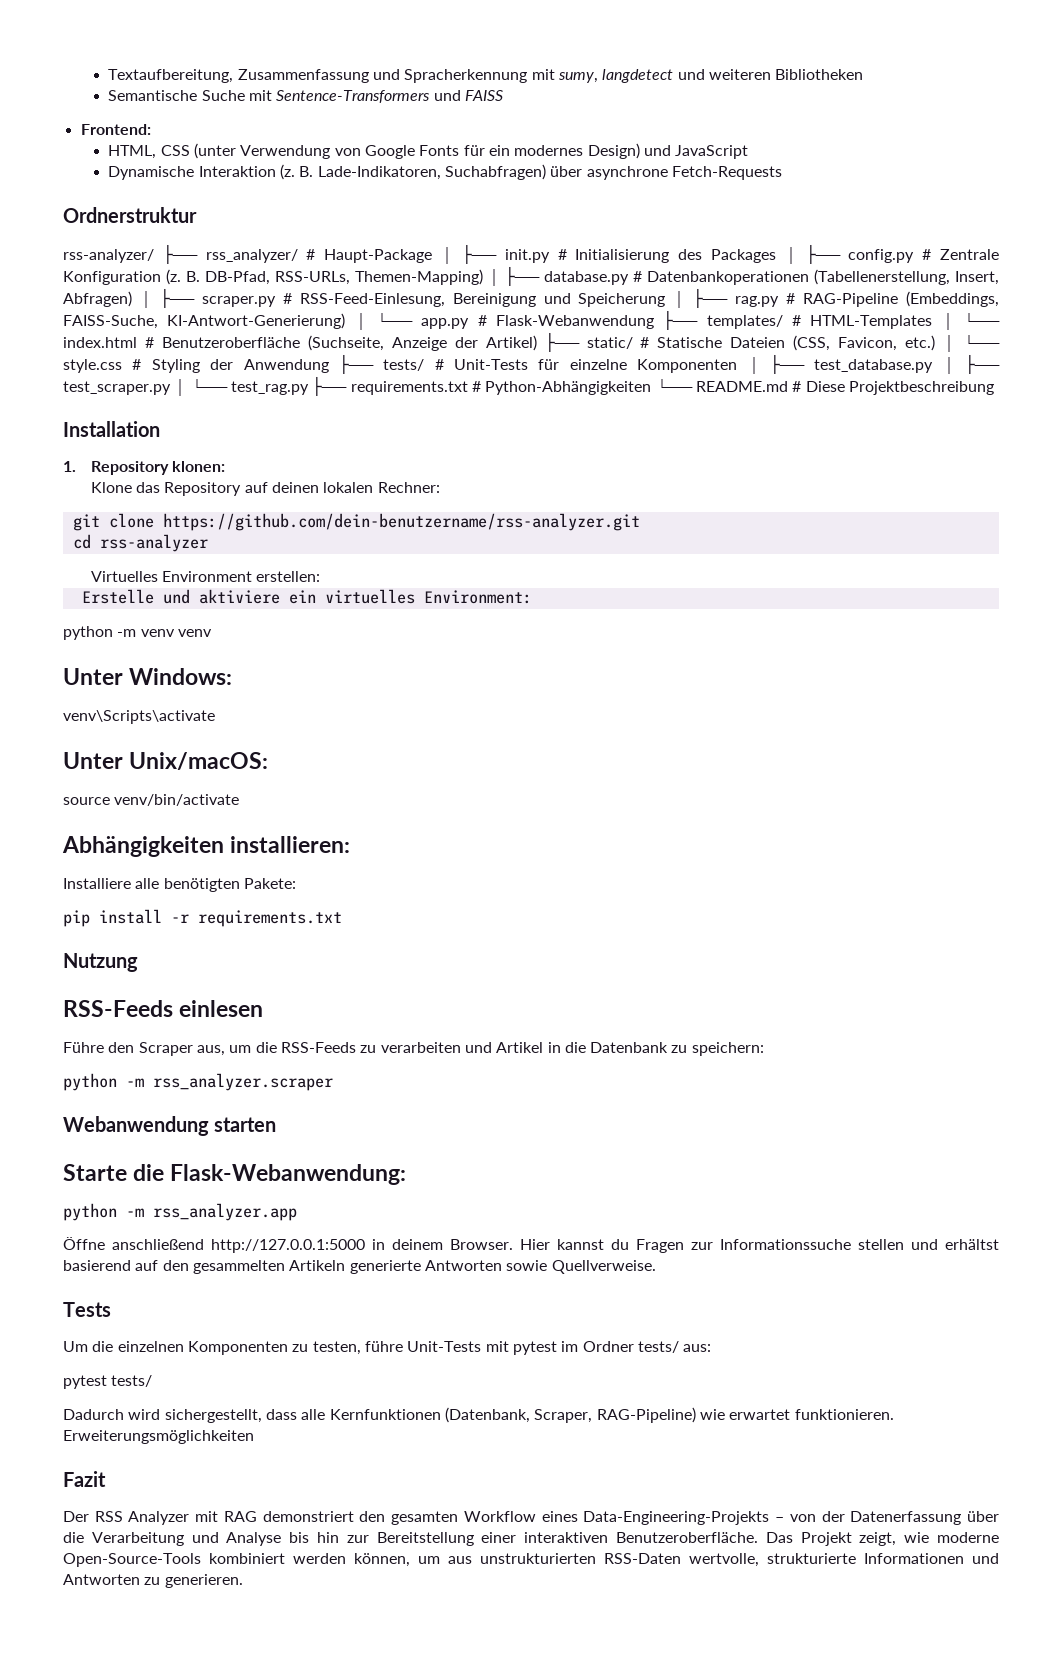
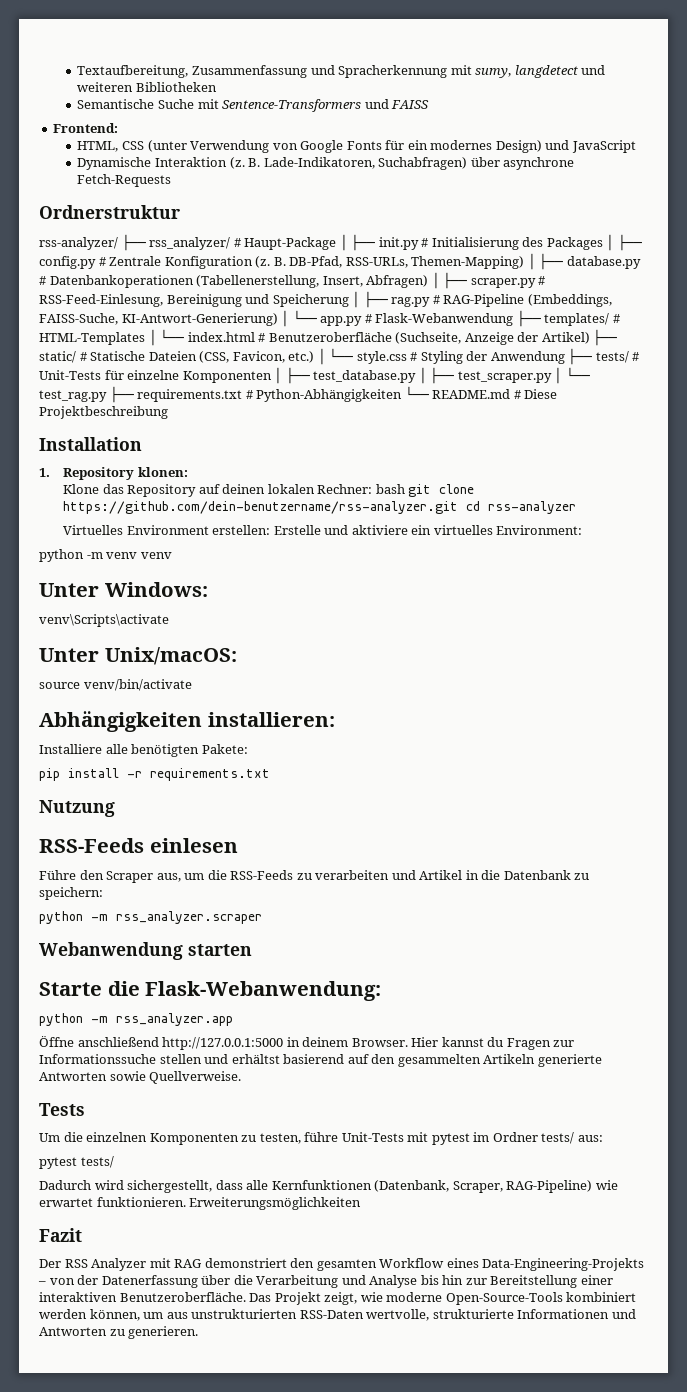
(440, 487) // -> [375,484,405,494] bash
(640, 522) // -> (459, 507) none
(321, 576) // -> (271, 530) none

